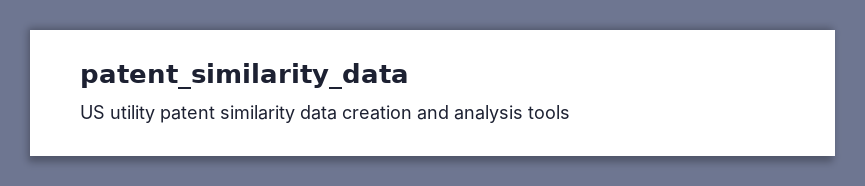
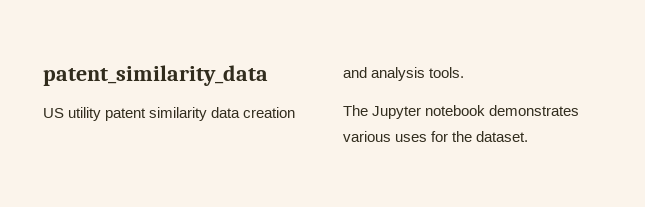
[528,105,570,119] tools -> [429,67,465,78] [343,105,580,119] [343,131,529,142] tools. // The Jupyter notebook demonstrates various uses for the dataset.

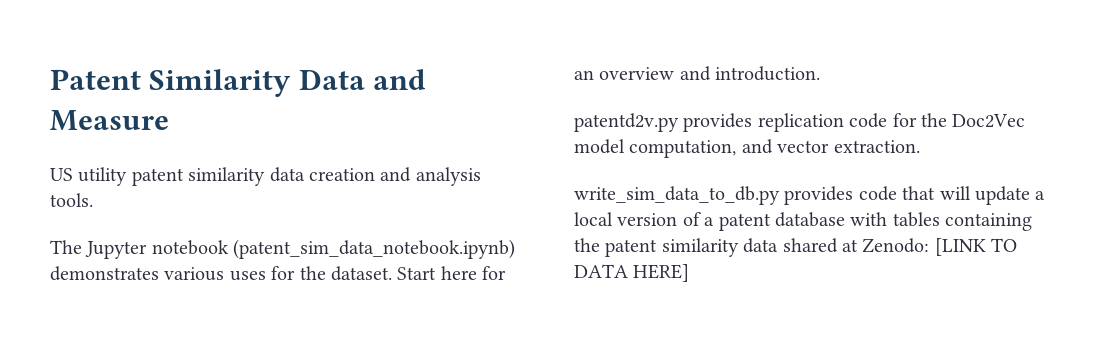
[43,65,268,86] patent_similarity_data -> [50,69,427,97] [50,110,169,131] Patent Similarity Data and Measure
(486, 110) none -> [233,239,516,259] (patent_sim_data_notebook.ipynb)
(529, 136) none -> [397,266,507,280] [574,66,821,81] [574,113,1026,132] [574,139,920,158] [574,186,1046,205] [574,212,1033,231] [574,238,1018,257] [574,264,690,282] Start here for an overview and introduction. // patentd2v.py provides replication code for the Doc2Vec model computation, and vector extraction. // write_sim_data_to_db.py provides code that will update a local version of a patent database with tables containing the patent similarity data shared at Zenodo: [LINK TO DATA HERE]

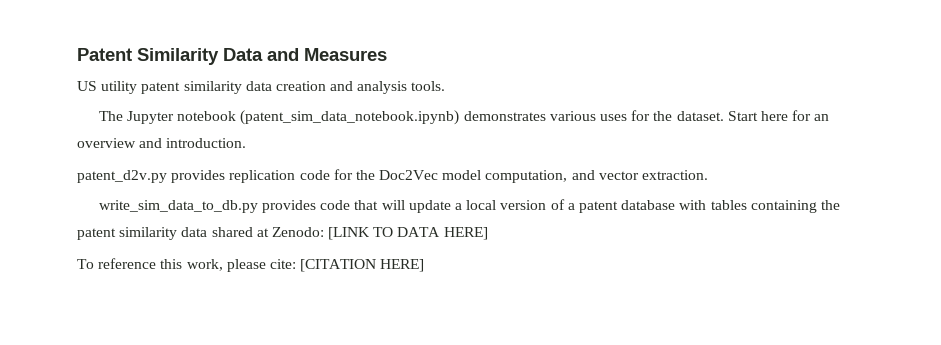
[50,110,169,131] Measure -> [304,48,387,61] Measures
[574,113,679,132] patentd2v.py -> [77,170,167,183] patent_d2v.py
(690, 273) none -> [77,258,425,272] // To reference this work, please cite: [CITATION HERE]

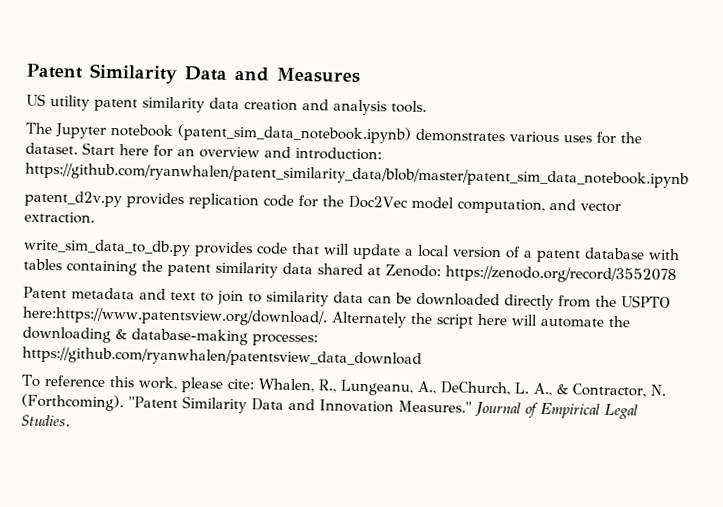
[166,138,247,148] introduction. -> [295,146,382,161] [25,162,689,189] introduction: https://github.com/ryanwhalen/patent_similarity_data/blob/master/patent_sim_data_notebook.ipynb
[328,227,488,240] [LINK TO DATA HERE] -> [445,265,677,285] [23,286,671,311] [22,306,631,329] [22,326,318,347] [22,346,422,368] https://zenodo.org/record/3552078 // Patent metadata and text to join to similarity data can be downloaded directly from the USPTO here:https://www.patentsview.org/download/. Alternately the script here will automate the downloading & database-making processes: https://github.com/ryanwhalen/patentsview_data_download
[300,259,425,272] [CITATION HERE] -> [257,378,666,398] [21,393,638,420] [21,414,71,427] Whalen, R., Lungeanu, A., DeChurch, L. A., & Contractor, N. (Forthcoming). "Patent Similarity Data and Innovation Measures." Journal of Empirical Legal Studies.

